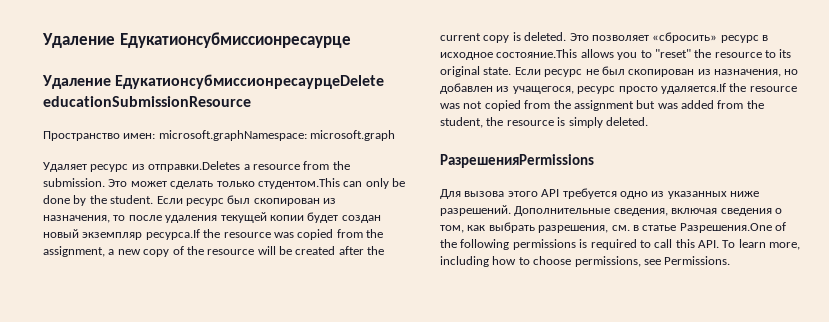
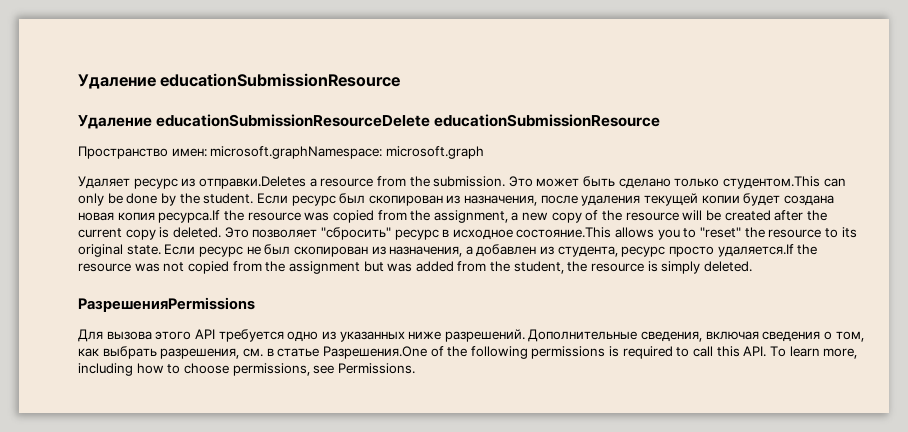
[42,32,351,48] [42,74,385,89] Удаление Едукатионсубмиссионресаурце // Удаление ЕдукатионсубмиссионресаурцеDelete -> [78,73,401,89] [78,114,431,129] Удаление educationSubmissionResource // Удаление educationSubmissionResourceDelete
[170,181,214,189] сделать -> [583,176,671,189] быть сделано
[113,215,126,221] то -> (538, 200) none
[341,215,381,223] [43,229,143,240] создан новый экземпляр -> [783,195,834,206] [78,212,155,221] создана новая копия
[652,32,718,43] «сбросить» -> [320,227,391,240] "сбросить"
[784,69,799,75] но -> [465,246,473,255] а
[512,86,574,94] учащегося, -> [557,246,618,257] студента,

